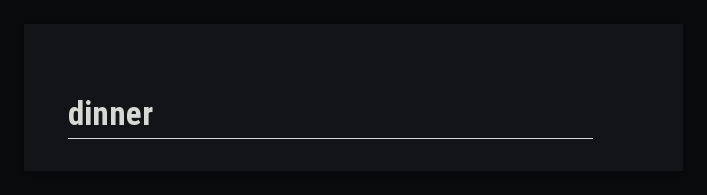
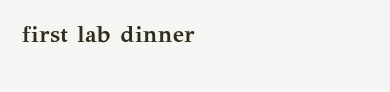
(68, 112) none -> [22,26,111,43] first lab

